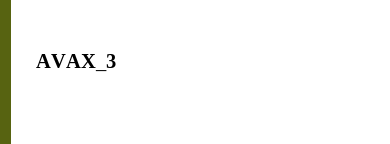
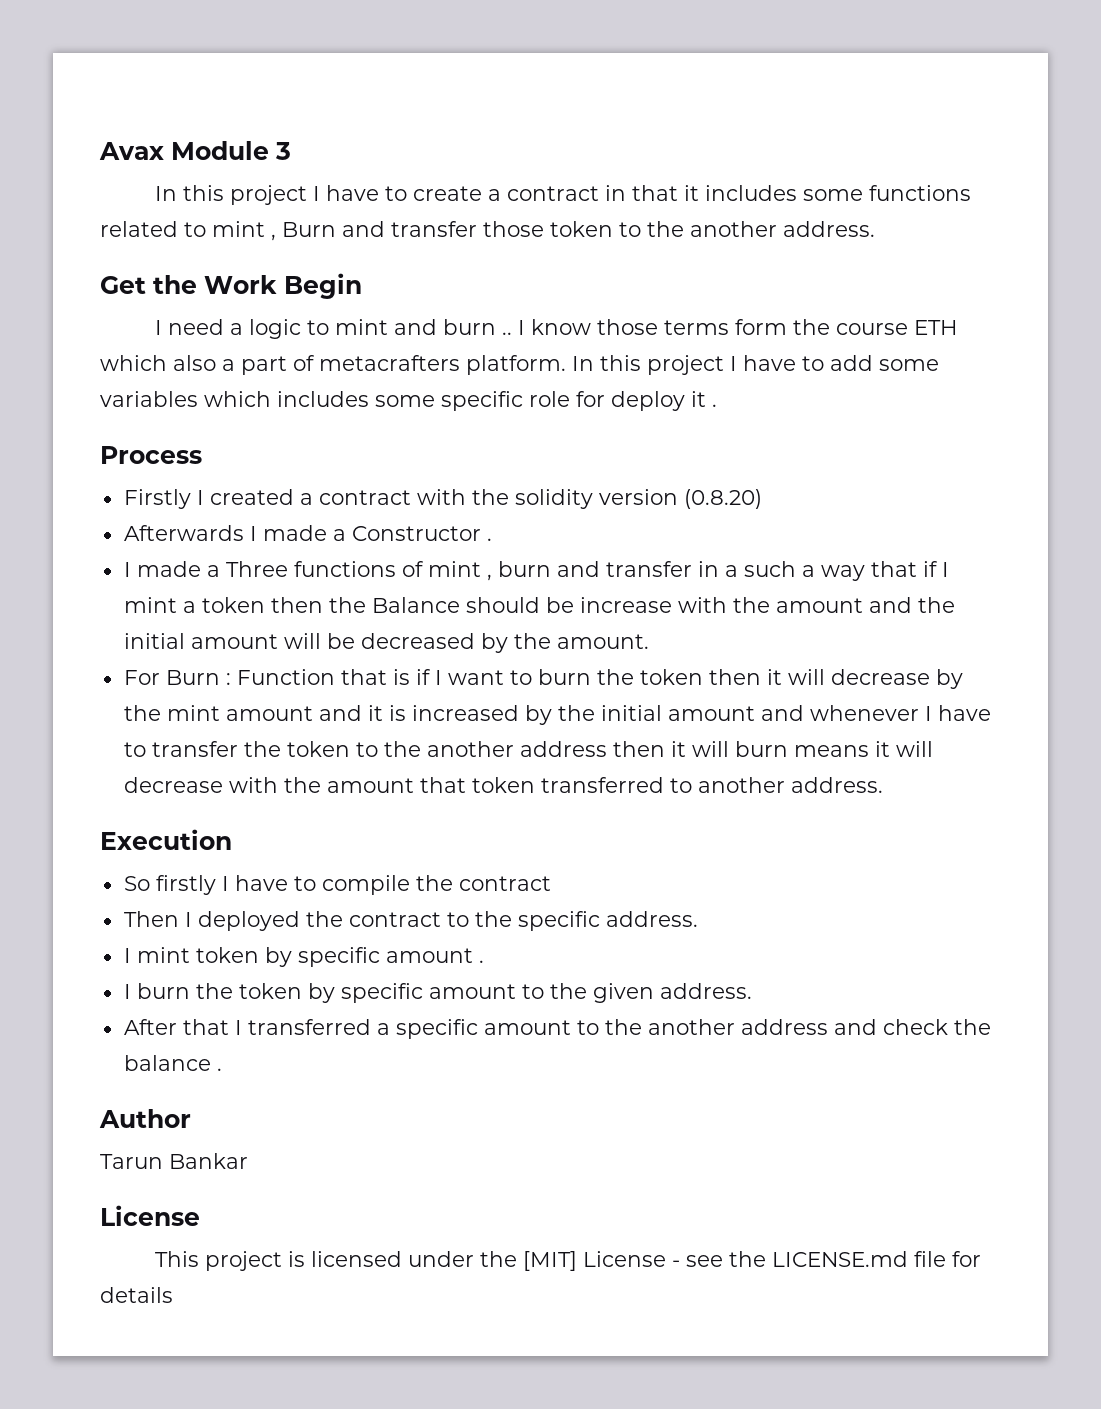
[36,54,116,72] AVAX_3 -> [99,141,291,160] [155,185,972,205] [100,221,875,241] [100,273,362,299] [155,319,958,339] [100,355,939,375] [100,391,717,411] [100,446,202,464] [123,489,762,509] [123,525,492,541] [123,561,949,581] [123,597,955,613] [123,633,649,653] [123,669,963,689] [123,705,991,725] [123,741,933,757] [123,777,883,793] [100,829,232,850] [123,875,551,895] [123,911,698,931] [123,947,484,967] [123,983,752,1003] [123,1019,991,1039] [123,1055,222,1071] [99,1109,191,1128] [100,1153,248,1169] [100,1205,200,1226] [155,1251,982,1271] [100,1287,173,1303] Avax Module 3 // In this project I have to create a contract in that it includes some functions related to mint , Burn and transfer those token to the another address. // Get the Work Begin // I need a logic to mint and burn .. I know those terms form the course ETH which also a part of metacrafters platform. In this project I have to add some variables which includes some specific role for deploy it . // Process // Firstly I created a contract with the solidity version (0.8.20) // Afterwards I made a Constructor . // I made a Three functions of mint , burn and transfer in a such a way that if I mint a token then the Balance should be increase with the amount and the initial amount will be decreased by the amount. // For Burn : Function that is if I want to burn the token then it will decrease by the mint amount and it is increased by the initial amount and whenever I have to transfer the token to the another address then it will burn means it will decrease with the amount that token transferred to another address. // Execution // So firstly I have to compile the contract // Then I deployed the contract to the specific address. // I mint token by specific amount . // I burn the token by specific amount to the given address. // After that I transferred a specific amount to the another address and check the balance . // Author // Tarun Bankar // License // This project is licensed under the [MIT] License - see the LICENSE.md file for details

